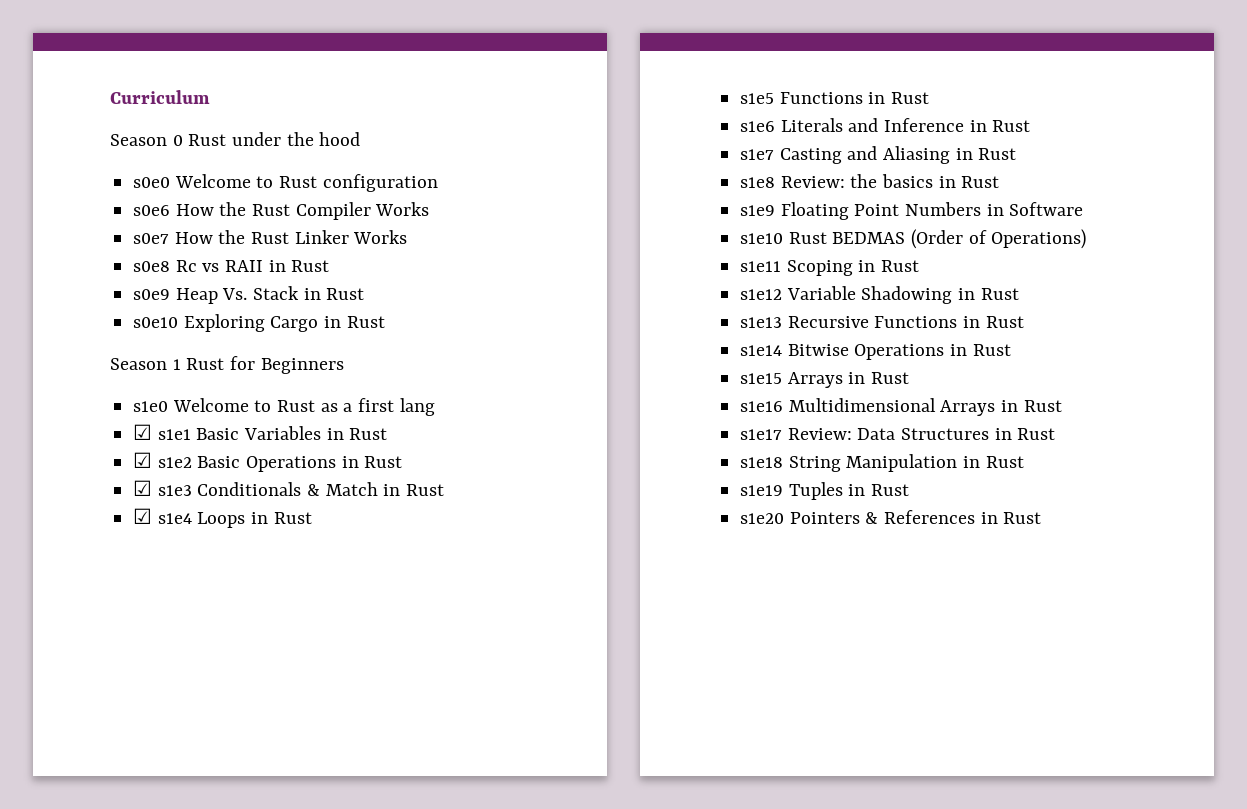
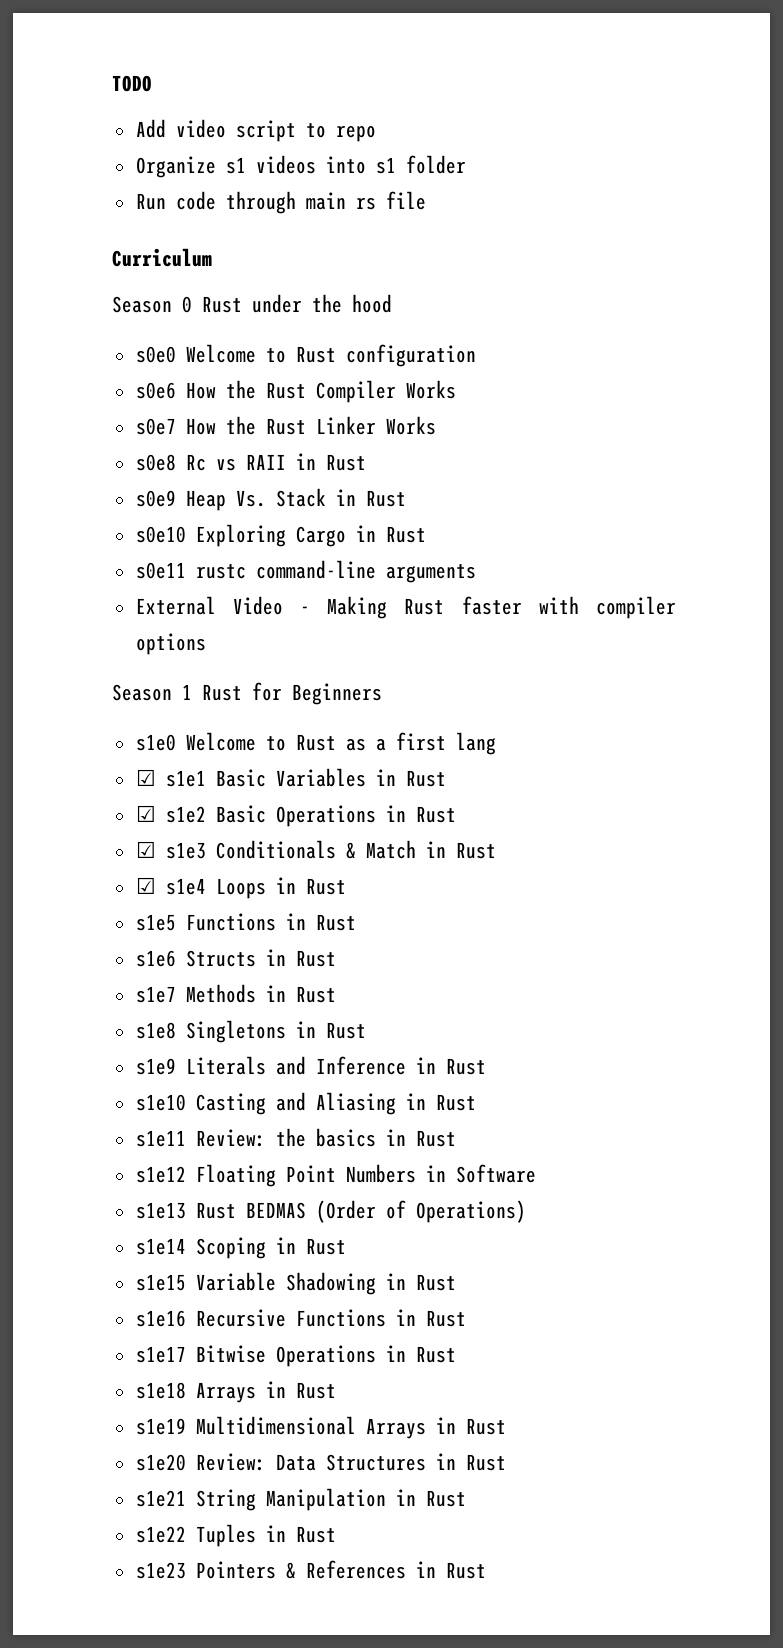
(110, 97) none -> [112,75,152,92] [135,119,376,142] [135,155,466,178] [135,191,426,214] TODO // Add video script to repo // Organize s1 videos into s1 folder // Run code through main rs file //
(385, 322) none -> [135,560,476,583] [135,596,676,619] [135,633,206,655] // s0e11 rustc command-line arguments // External Video - Making Rust faster with compiler options
(776, 126) none -> [185,949,336,967] [135,984,336,1003] [135,1020,366,1043] [135,1058,176,1075] Structs in Rust // s1e7 Methods in Rust // s1e8 Singletons in Rust // s1e9
[740,149,775,160] s1e7 -> [135,1094,186,1111] s1e10
[740,177,776,188] s1e8 -> [135,1130,186,1147] s1e11
[740,205,776,216] s1e9 -> [135,1166,186,1183] s1e12
[740,233,784,244] s1e10 -> [135,1202,186,1219] s1e13
[740,261,782,272] s1e11 -> [135,1238,186,1255] s1e14
[740,289,783,300] s1e12 -> [135,1274,186,1291] s1e15
[740,317,783,328] s1e13 -> [135,1310,186,1327] s1e16
[740,345,783,356] s1e14 -> [135,1346,186,1363] s1e17
[740,372,910,388] [740,401,784,412] s1e15 Arrays in Rust // s1e16 -> [135,1381,336,1403] [135,1418,186,1435] s1e18 Arrays in Rust // s1e19
[740,429,783,440] s1e17 -> [135,1454,186,1471] s1e20
[740,457,784,468] s1e18 -> [135,1490,186,1507] s1e21
[740,485,784,496] s1e19 -> [135,1526,186,1543] s1e22
[740,513,785,524] s1e20 -> [135,1562,186,1579] s1e23

